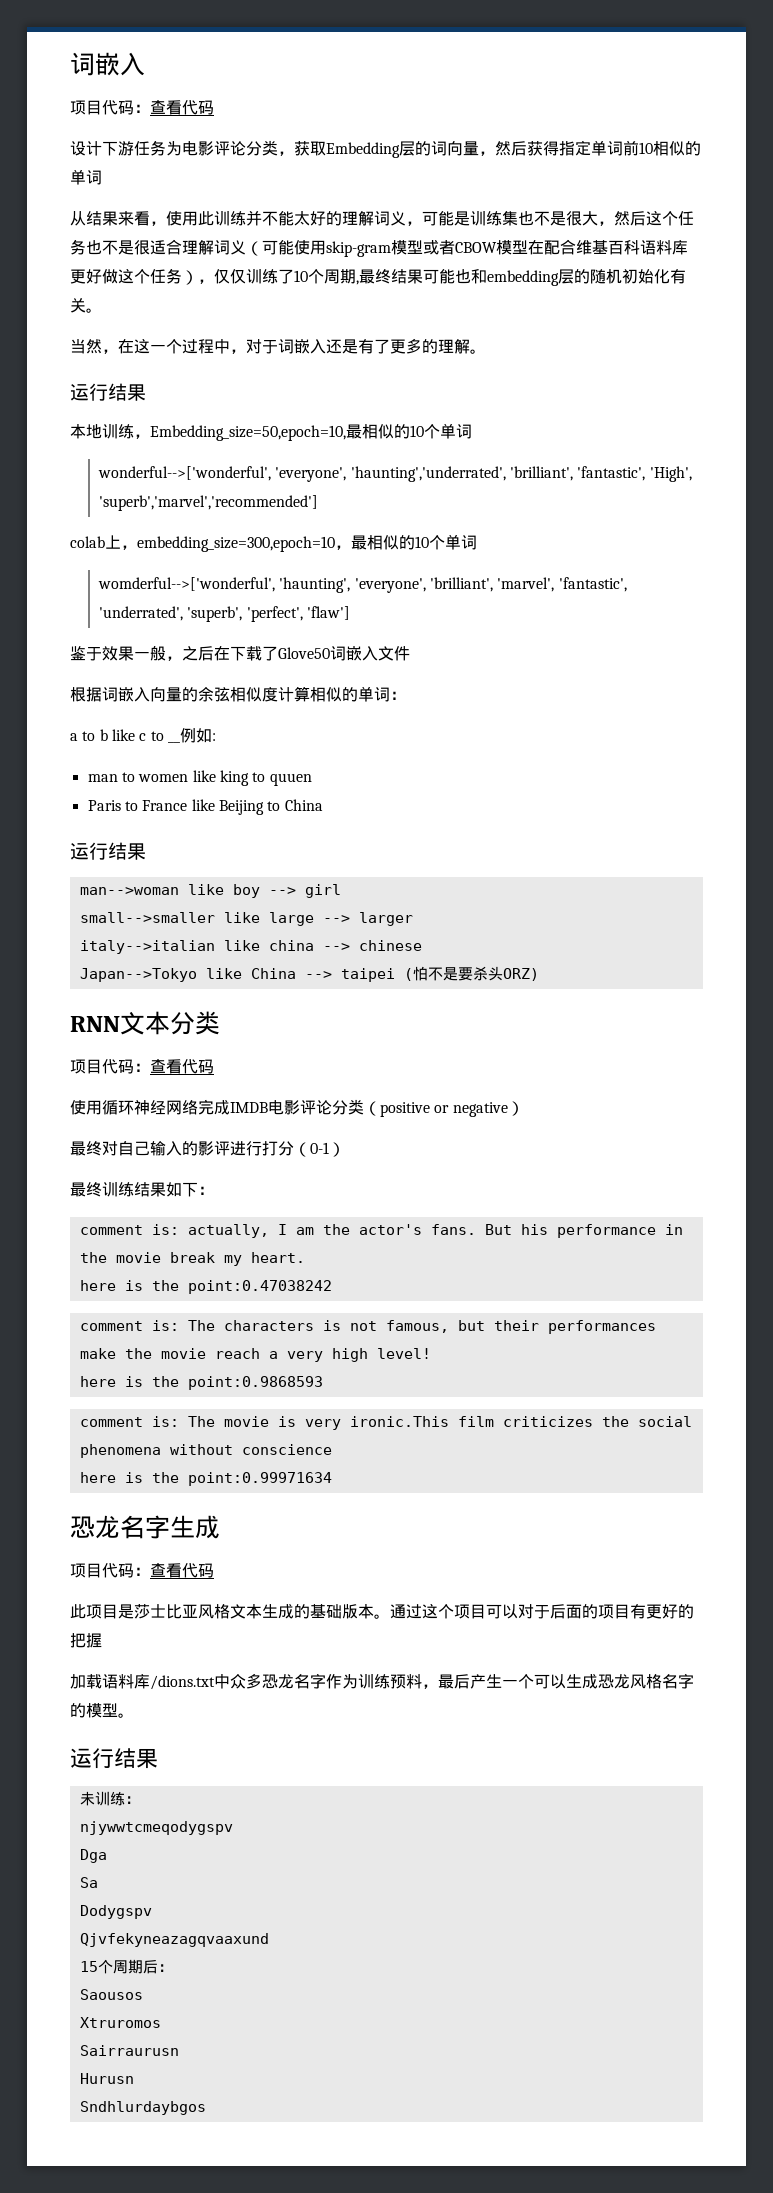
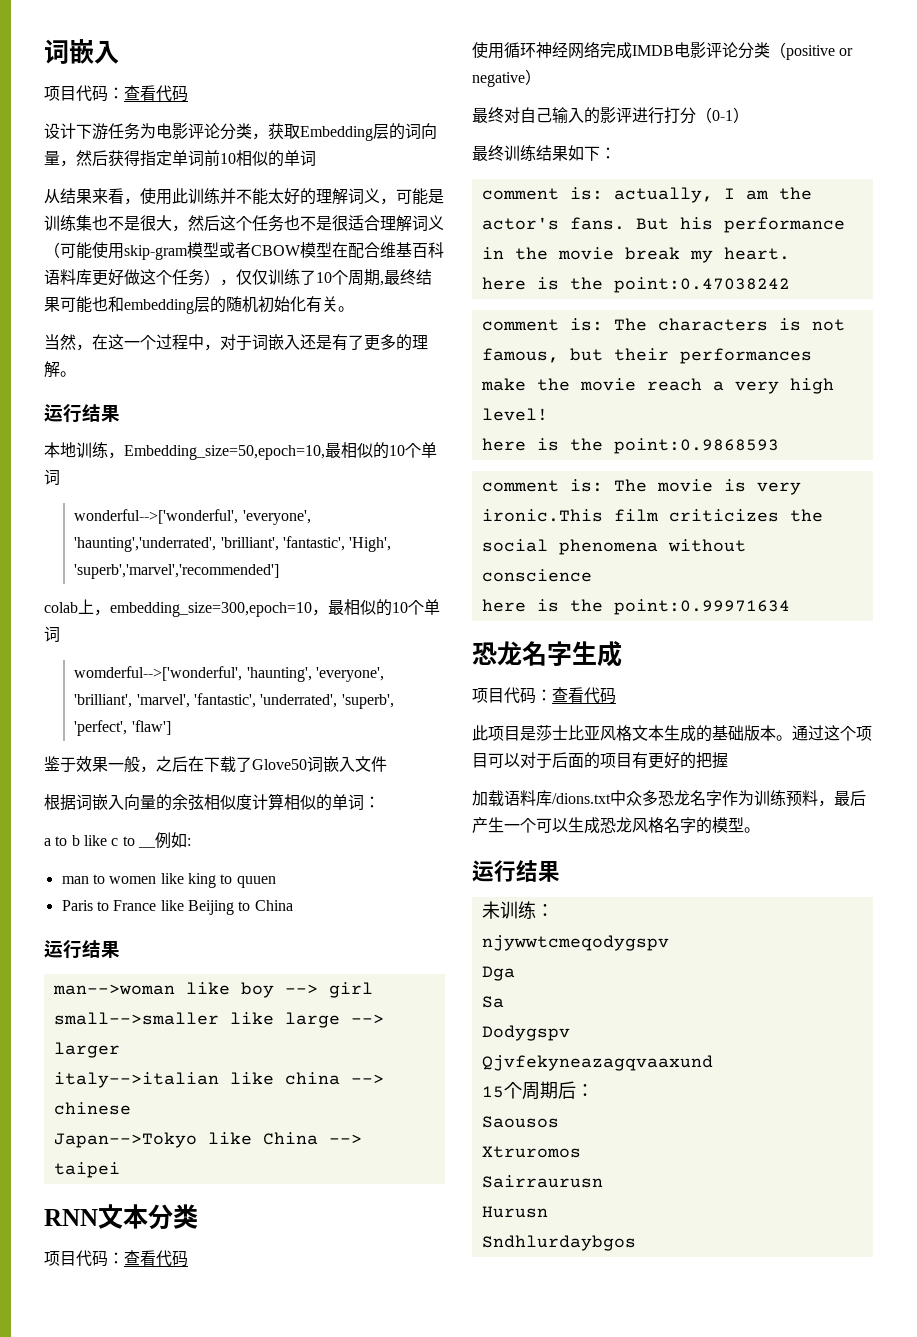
[403,966,539,981] (怕不是要杀头ORZ) -> (120, 1170) none

